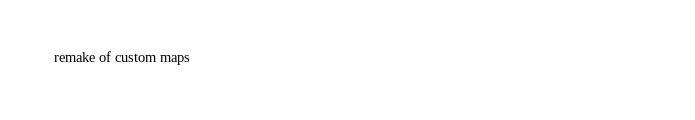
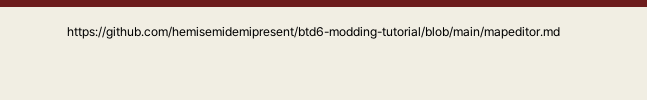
[54,51,190,65] remake of custom maps -> [67,26,560,39] https://github.com/hemisemidemipresent/btd6-modding-tutorial/blob/main/mapeditor.md

